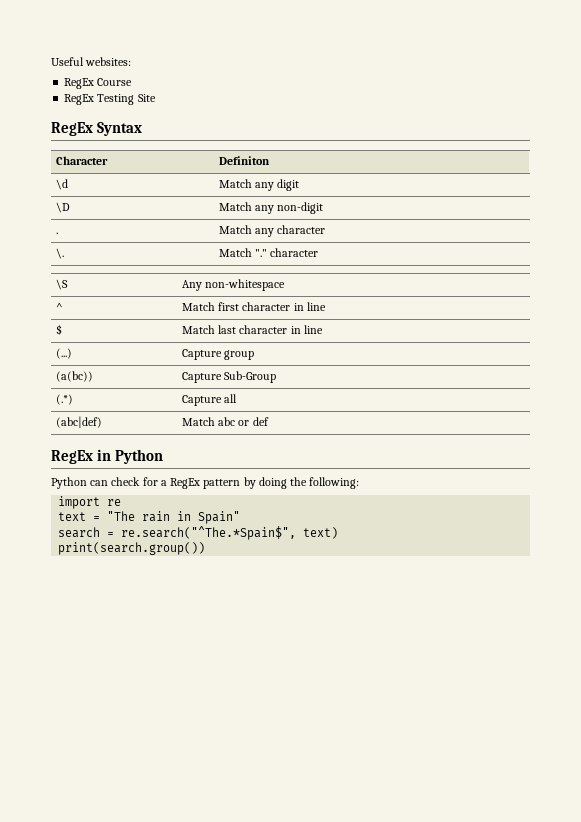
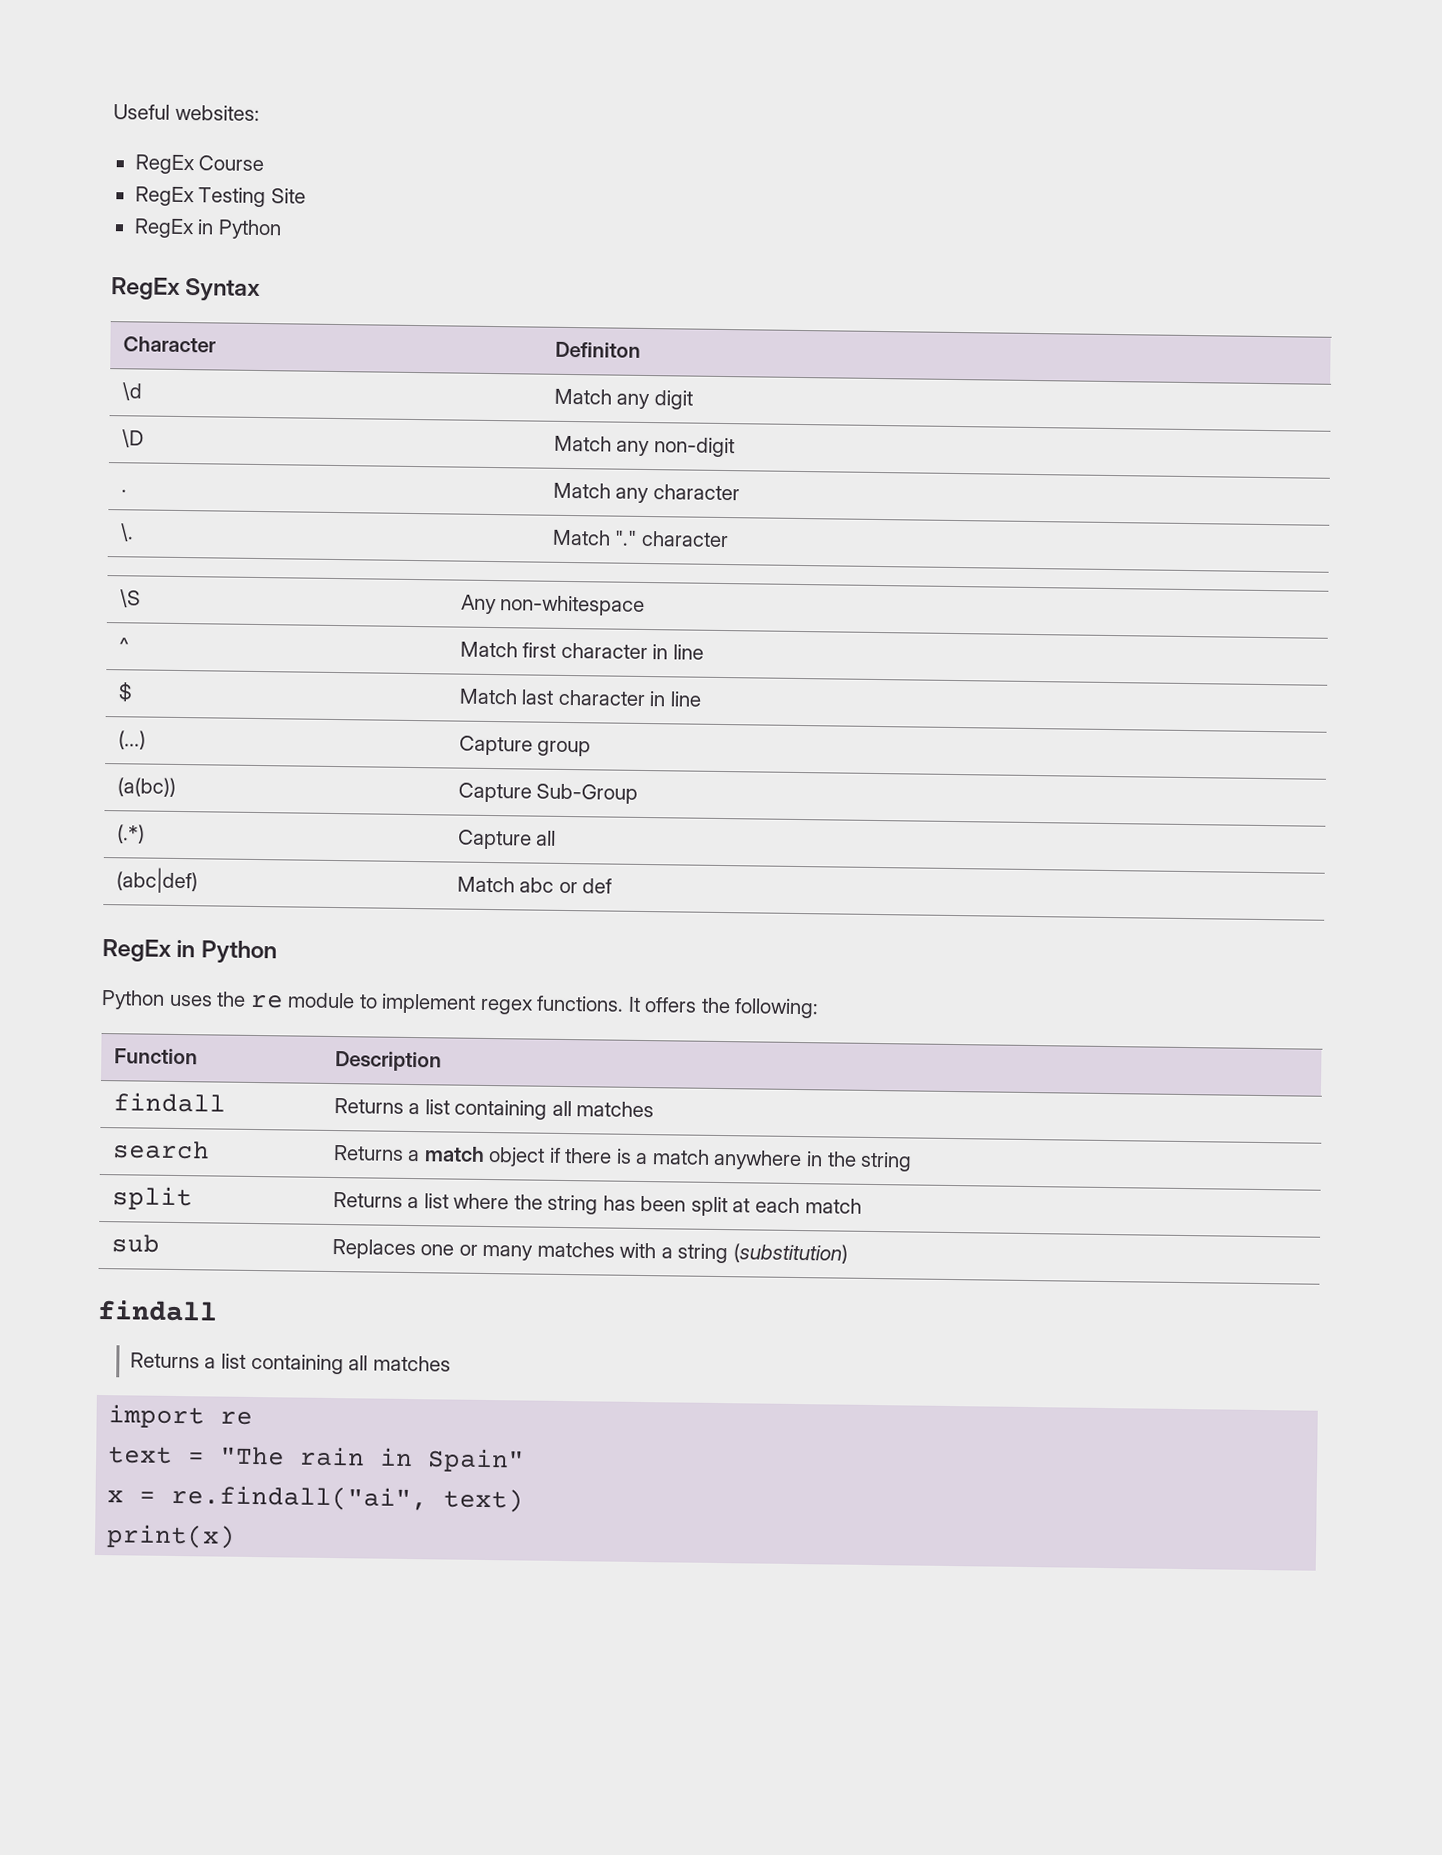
(156, 98) none -> [133,218,282,240] // RegEx in Python
[90,477,360,489] can check for a RegEx pattern by doing the following: -> [168,991,820,1019] [113,1048,198,1065] [334,1051,442,1072] [112,1092,226,1113] [333,1098,655,1120] [111,1140,210,1160] [332,1145,913,1172] [111,1186,193,1211] [332,1192,862,1217] [110,1234,160,1253] [331,1239,848,1264] [97,1299,218,1322] [129,1352,451,1375] uses the re module to implement regex functions. It offers the following: // Function | Description // findall | Returns a list containing all matches // search | Returns a match object if there is a match anywhere in the string // split | Returns a list where the string has been split at each match // sub | Replaces one or many matches with a string (substitution) // findall // Returns a list containing all matches
[58,526,297,540] search = re.search("^The.*Spain$", -> [107,1484,429,1512] x = re.findall("ai",
[58,542,206,555] print(search.group()) -> [106,1524,237,1549] print(x)

